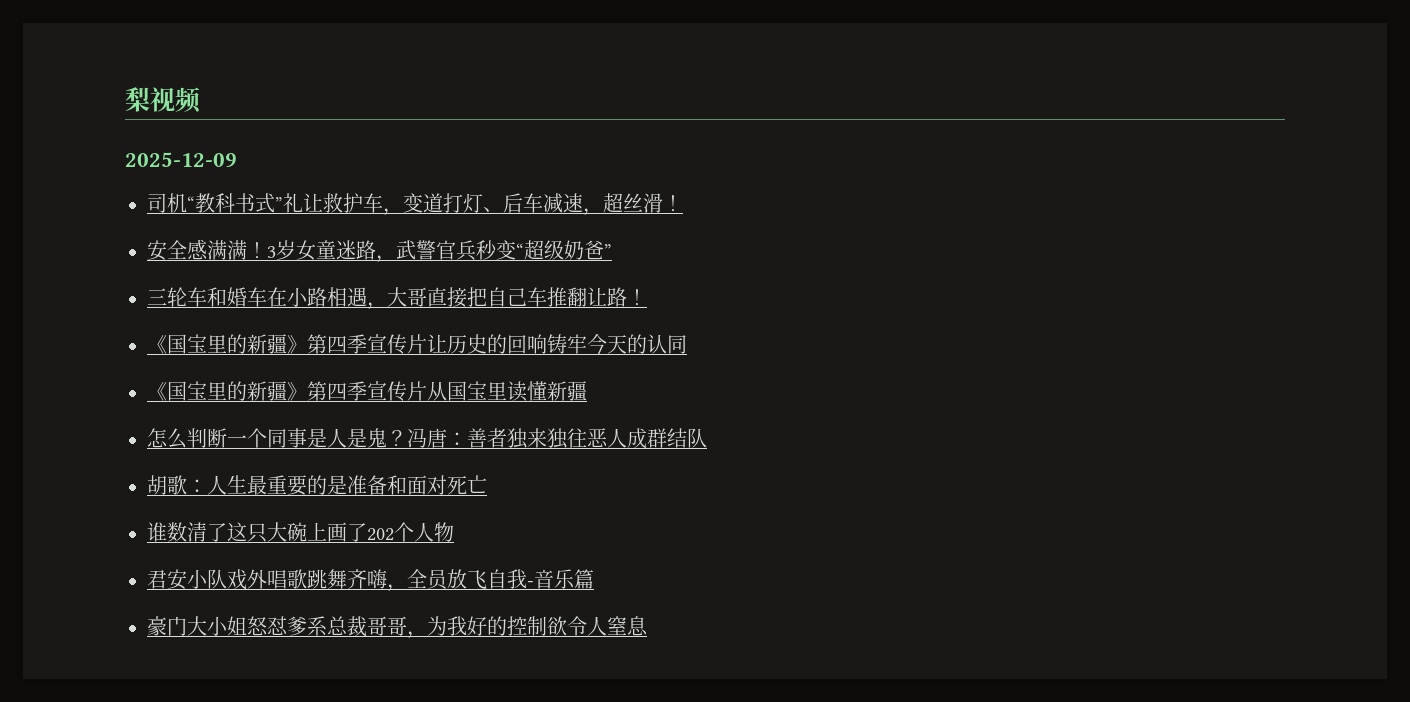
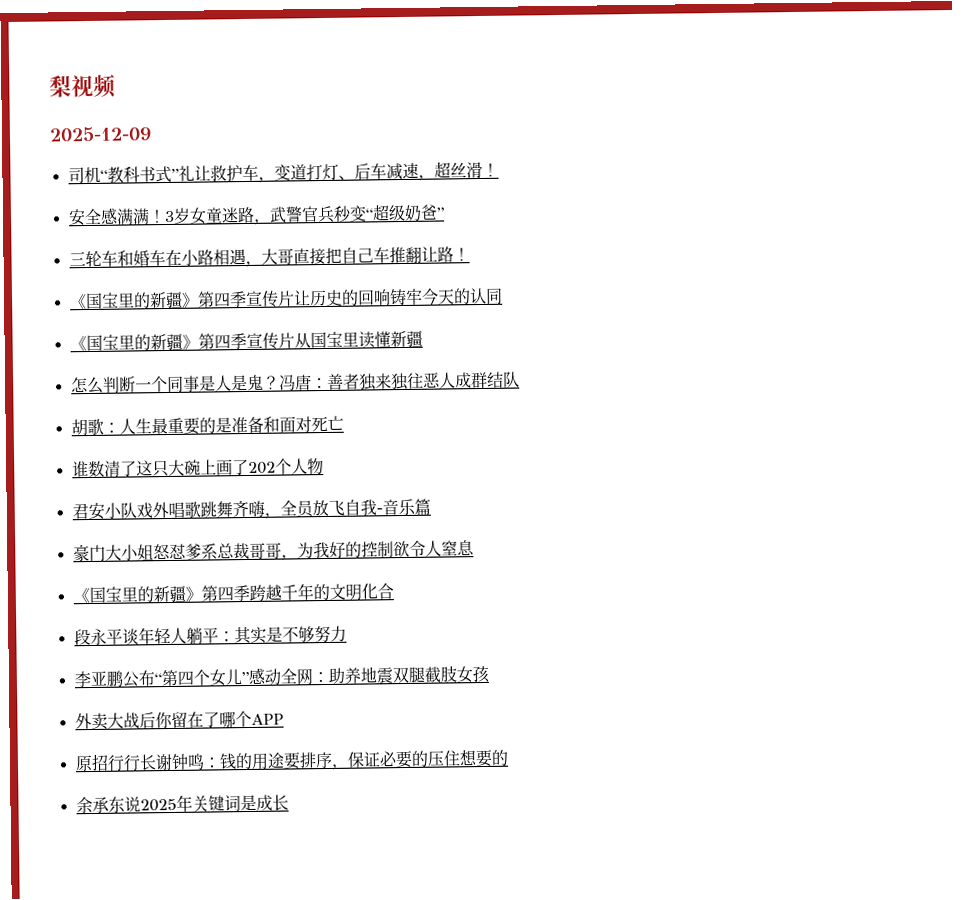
(648, 626) none -> [72,583,394,604] [73,625,347,646] [73,665,490,688] [74,710,284,731] [74,749,509,772] [75,794,289,814] // 《国宝里的新疆》第四季跨越千年的文明化合 // 段永平谈年轻人躺平：其实是不够努力 // 李亚鹏公布“第四个女儿”感动全网：助养地震双腿截肢女孩 // 外卖大战后你留在了哪个APP // 原招行行长谢钟鸣：钱的用途要排序，保证必要的压住想要的 // 余承东说2025年关键词是成长

